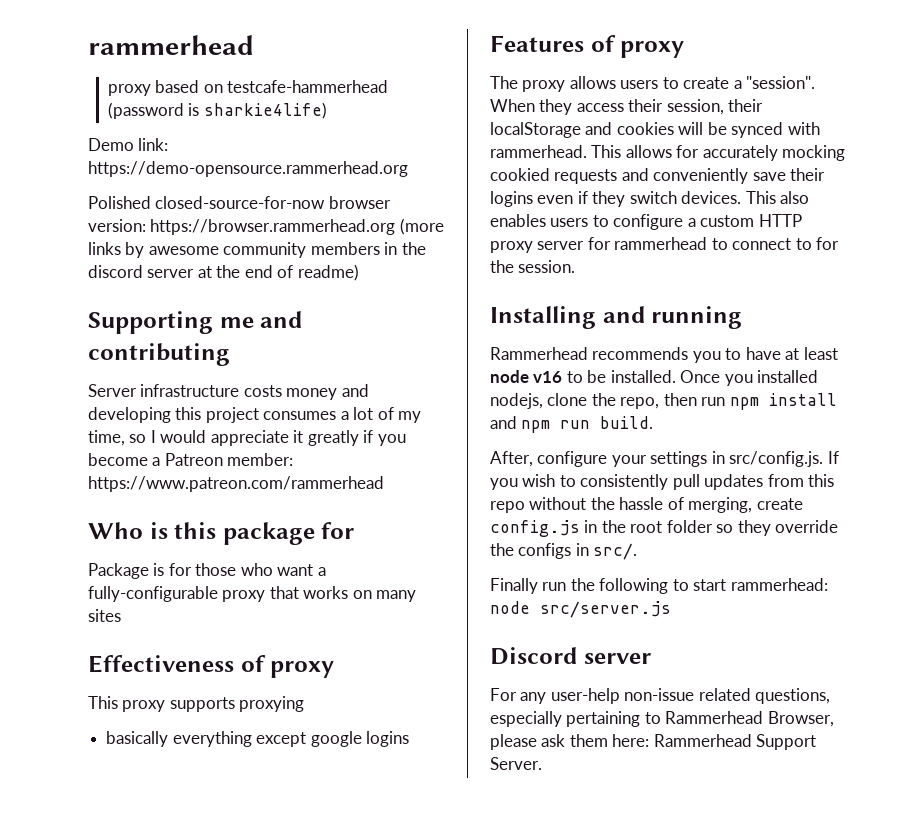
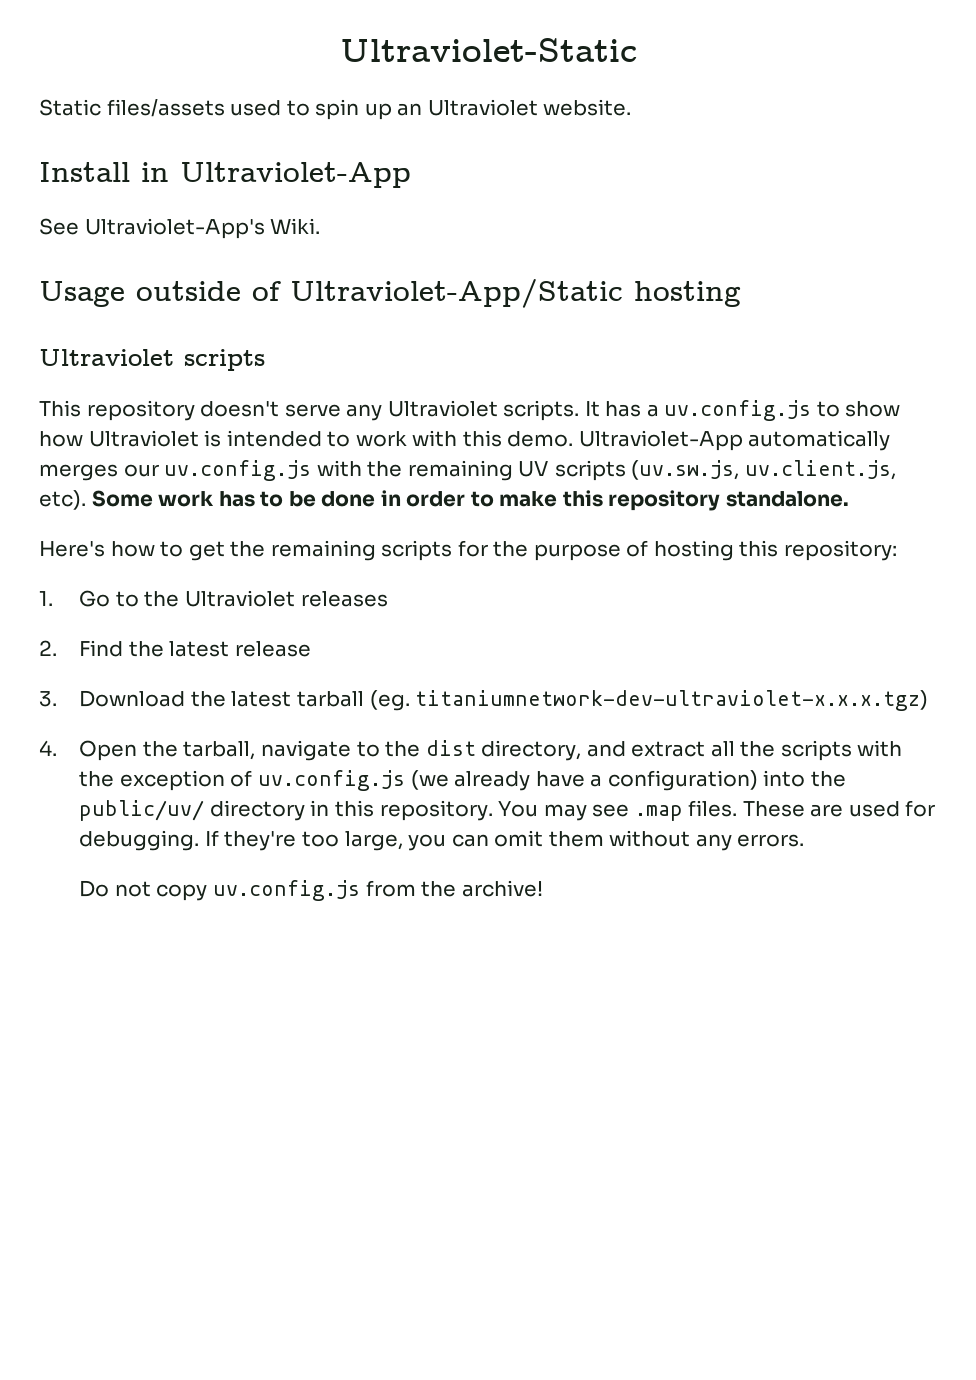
[88,35,254,55] [107,80,389,96] [107,102,327,119] [88,138,169,151] [88,161,408,177] [88,196,391,209] [88,218,444,235] [88,242,426,258] [88,264,359,281] [88,311,303,334] [88,343,230,366] [88,384,369,400] [88,407,422,423] [88,430,406,446] [88,453,294,466] [88,476,384,492] [88,522,355,545] [88,563,326,579] [88,586,417,602] [88,609,121,622] [88,655,335,678] [88,696,305,712] [106,731,409,747] [490,35,685,58] [490,76,816,92] [490,99,764,115] [490,122,820,138] [490,145,846,161] [490,168,826,184] [490,191,810,207] [490,214,802,230] [490,237,840,253] [490,260,576,273] [490,306,743,329] [490,347,838,363] [490,370,819,386] [490,393,837,410] [490,416,654,433] [490,451,839,467] [490,474,835,490] [490,497,803,513] [490,520,839,537] [490,543,638,560] [490,578,828,594] [490,601,671,618] [490,647,651,665] [490,688,831,704] [490,711,834,727] [490,734,817,750] [490,757,542,770] rammerhead // proxy based on testcafe-hammerhead (password is sharkie4life) // Demo link: https://demo-opensource.rammerhead.org // Polished closed-source-for-now browser version: https://browser.rammerhead.org (more links by awesome community members in the discord server at the end of readme) // Supporting me and contributing // Server infrastructure costs money and developing this project consumes a lot of my time, so I would appreciate it greatly if you become a Patreon member: https://www.patreon.com/rammerhead // Who is this package for // Package is for those who want a fully-configurable proxy that works on many sites // Effectiveness of proxy // This proxy supports proxying // basically everything except google logins // Features of proxy // The proxy allows users to create a "session". When they access their session, their localStorage and cookies will be synced with rammerhead. This allows for accurately mocking cookied requests and conveniently save their logins even if they switch devices. This also enables users to configure a custom HTTP proxy server for rammerhead to connect to for the session. // Installing and running // Rammerhead recommends you to have at least node v16 to be installed. Once you installed nodejs, clone the repo, then run npm install and npm run build. // After, configure your settings in src/config.js. If you wish to consistently pull updates from this repo without the hassle of merging, create config.js in the root folder so they override the configs in src/. // Finally run the following to start rammerhead: node src/server.js // Discord server // For any user-help non-issue related questions, especially pertaining to Rammerhead Browser, please ask them here: Rammerhead Support Server. -> [339,38,637,62] [39,99,632,120] [39,162,411,188] [39,218,321,239] [39,279,741,308] [39,349,265,371] [39,400,901,421] [39,430,891,451] [39,460,896,481] [39,490,849,511] [39,540,897,561] [39,590,388,607] [39,640,312,657] [39,690,929,711] [39,740,903,761] [79,770,846,791] [79,800,936,821] [79,830,805,851] [79,880,543,901] Ultraviolet-Static // Static files/assets used to spin up an Ultraviolet website. // Install in Ultraviolet-App // See Ultraviolet-App's Wiki. // Usage outside of Ultraviolet-App/Static hosting // Ultraviolet scripts // This repository doesn't serve any Ultraviolet scripts. It has a uv.config.js to show how Ultraviolet is intended to work with this demo. Ultraviolet-App automatically merges our uv.config.js with the remaining UV scripts (uv.sw.js, uv.client.js, etc). Some work has to be done in order to make this repository standalone. // Here's how to get the remaining scripts for the purpose of hosting this repository: // 1. Go to the Ultraviolet releases // 2. Find the latest release // 3. Download the latest tarball (eg. titaniumnetwork-dev-ultraviolet-x.x.x.tgz) // 4. Open the tarball, navigate to the dist directory, and extract all the scripts with the exception of uv.config.js (we already have a configuration) into the public/uv/ directory in this repository. You may see .map files. These are used for debugging. If they're too large, you can omit them without any errors. // Do not copy uv.config.js from the archive!

